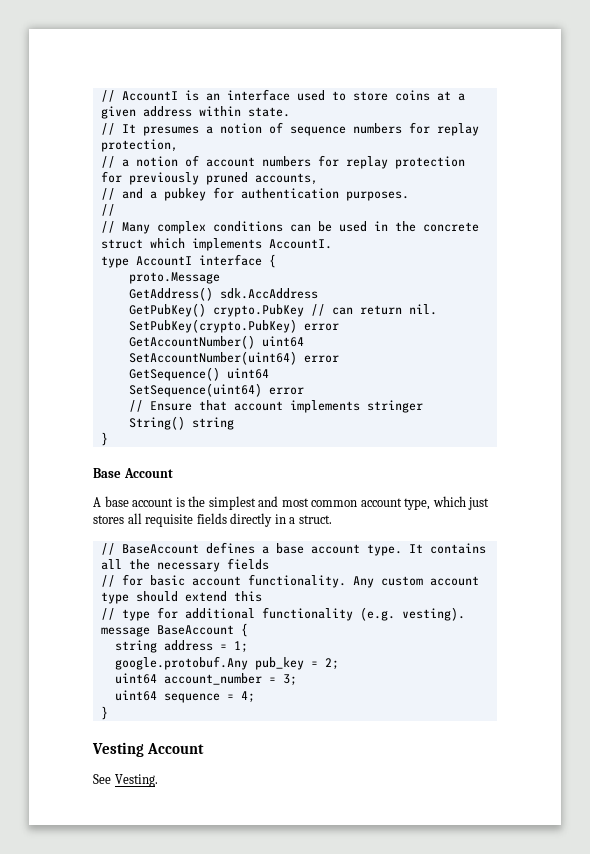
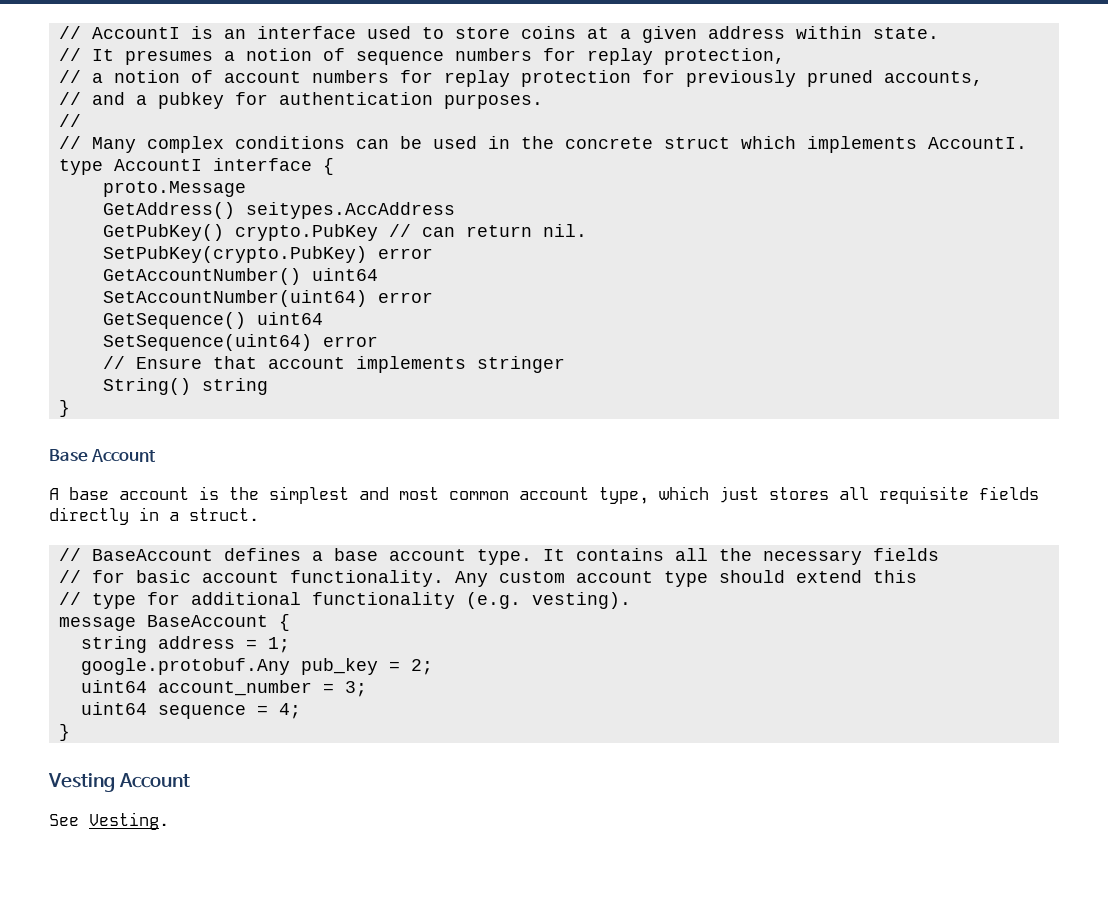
[219,288,318,299] sdk.AccAddress -> [246,202,456,219] seitypes.AccAddress

